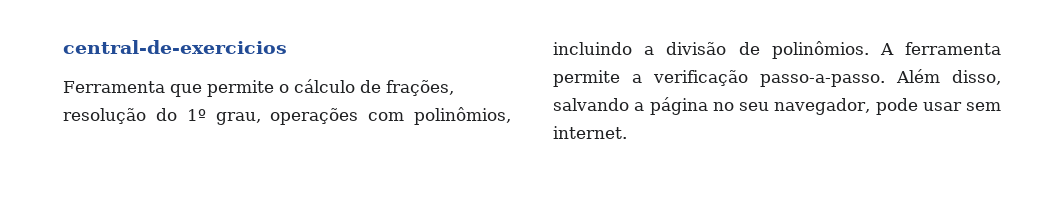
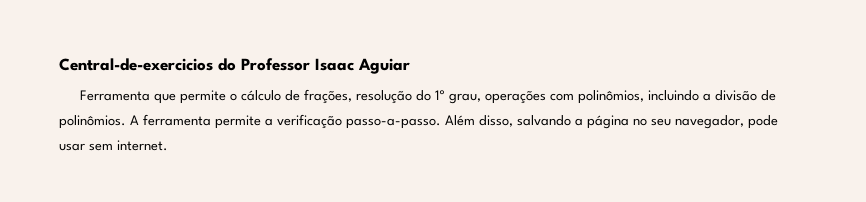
[63,40,287,54] central-de-exercicios -> [59,58,410,74] Central-de-exercicios do Professor Isaac Aguiar

